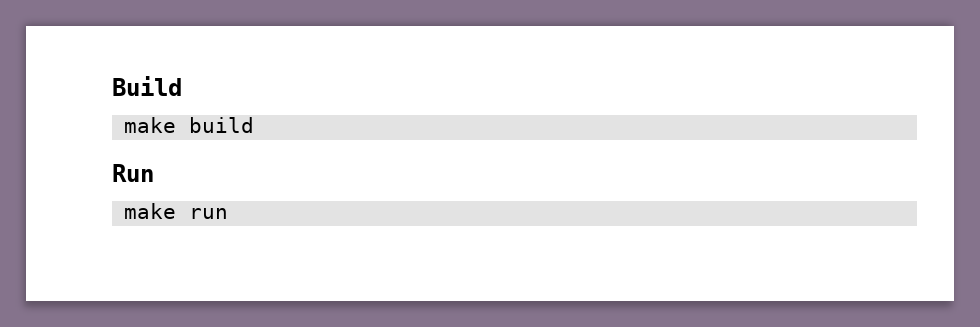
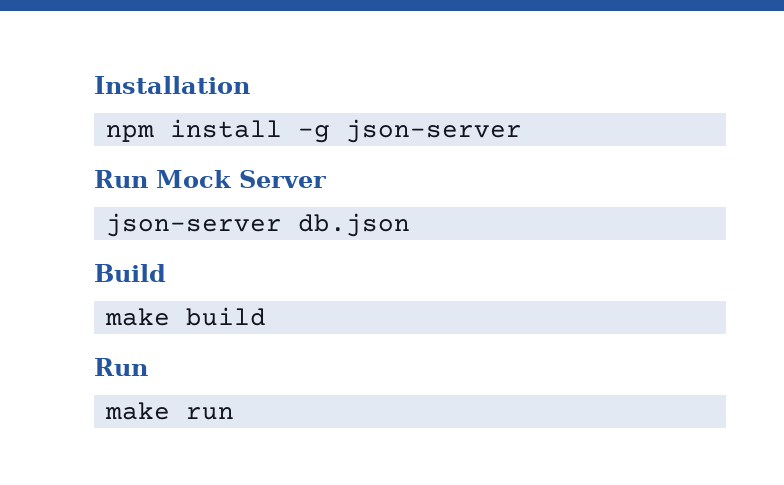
(112, 86) none -> [94,76,250,94] [106,119,523,143] [94,170,326,188] [106,213,411,237] Installation // npm install -g json-server // Run Mock Server // json-server db.json //

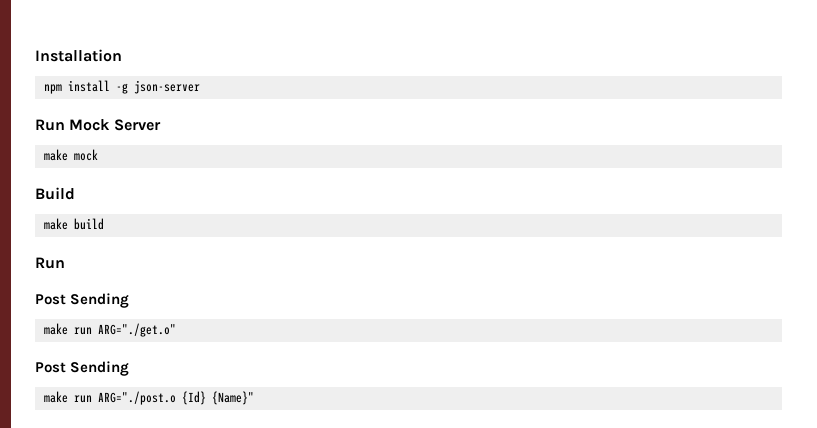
[106,213,411,237] json-server db.json -> [43,149,98,161] make mock
[105,402,235,420] // make run -> [35,293,130,308] [43,323,176,337] [35,361,130,376] [43,391,254,405] // Post Sending // make run ARG="./get.o" // Post Sending // make run ARG="./post.o {Id} {Name}"

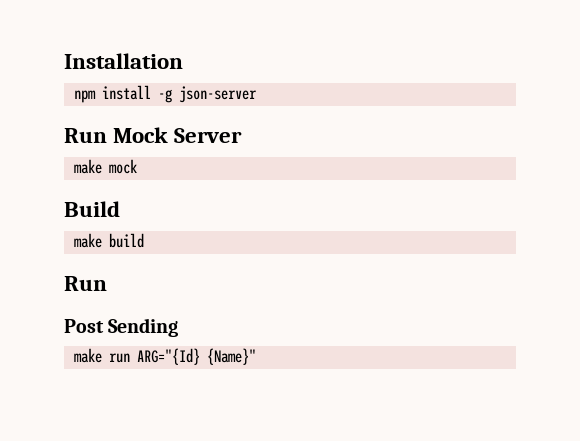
[97,323,176,337] [35,361,130,376] [43,391,206,405] ARG="./get.o" // Post Sending // make run ARG="./post.o {Id} -> [136,348,200,365] ARG="{Id}

